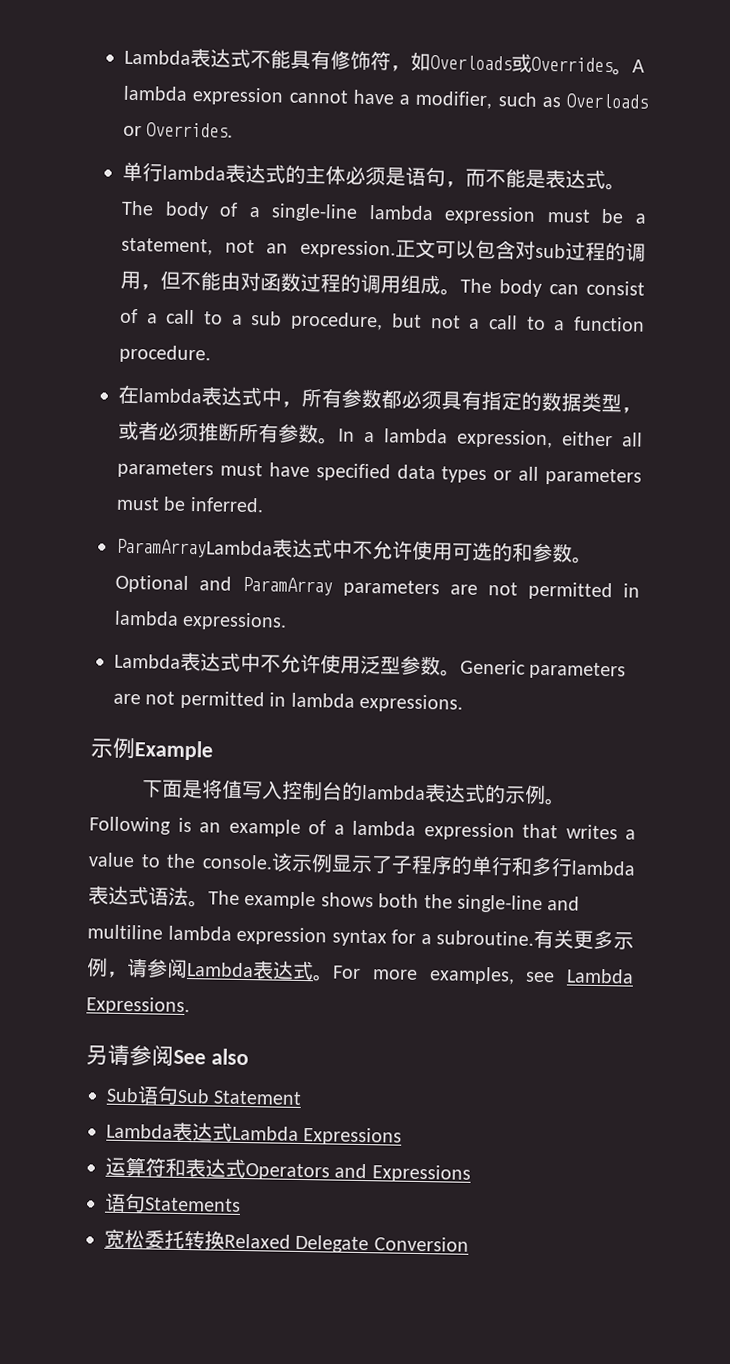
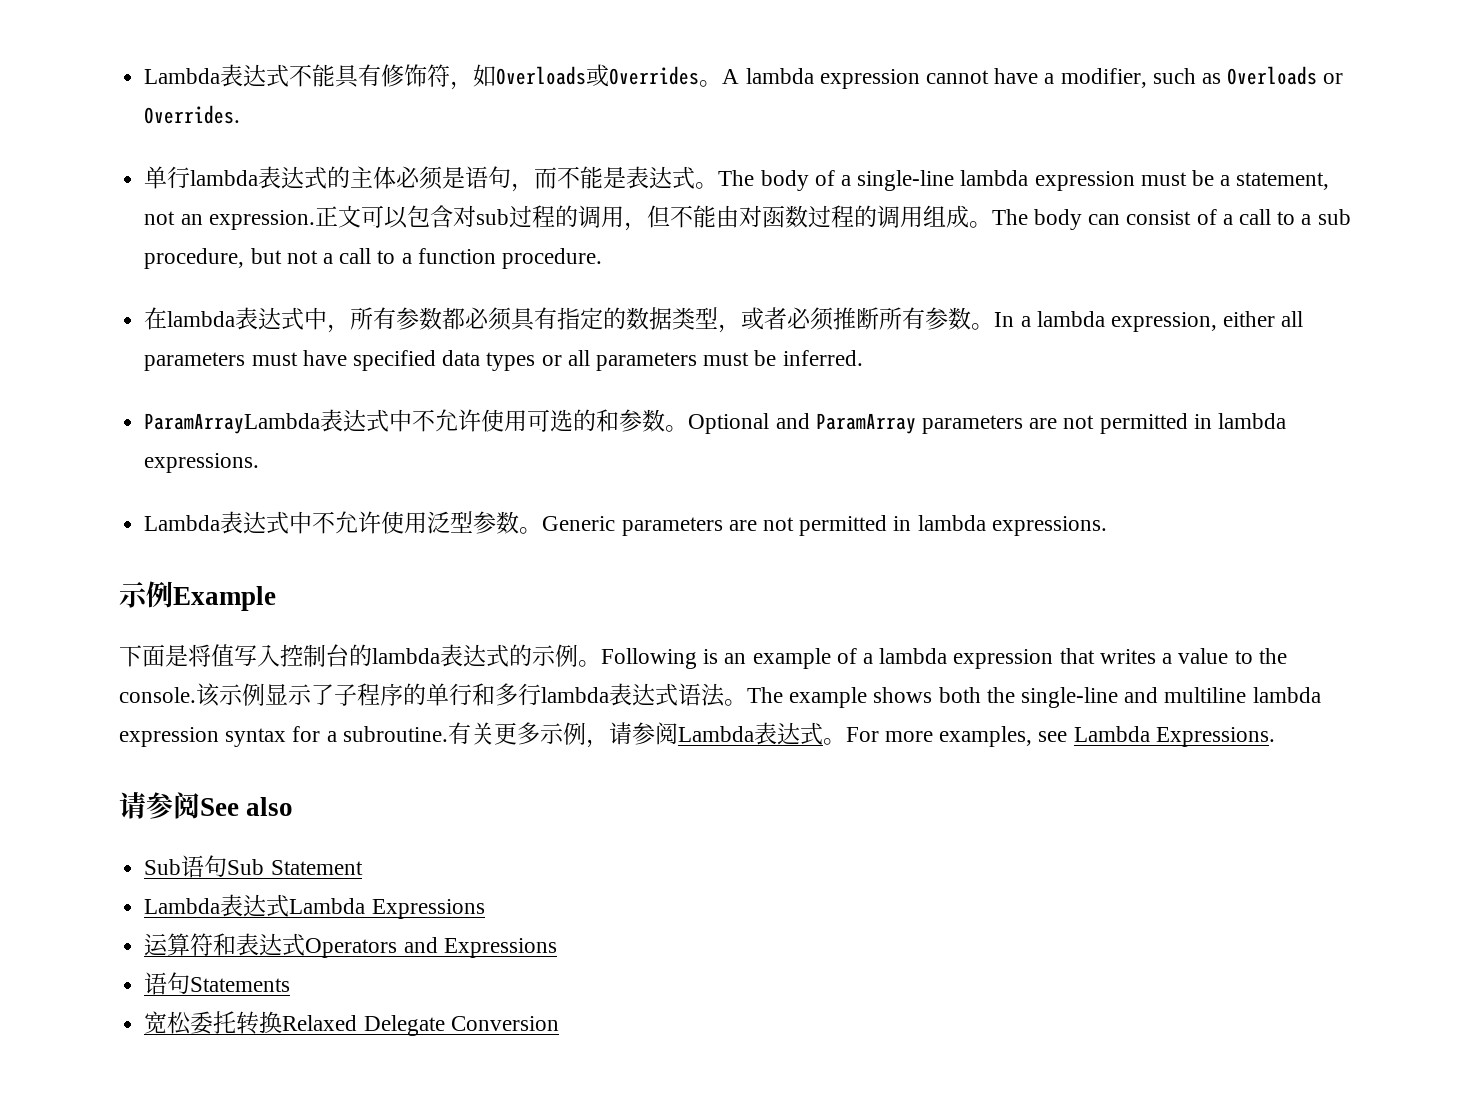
[85,1045,108,1066] 另 -> (1275, 737) none

